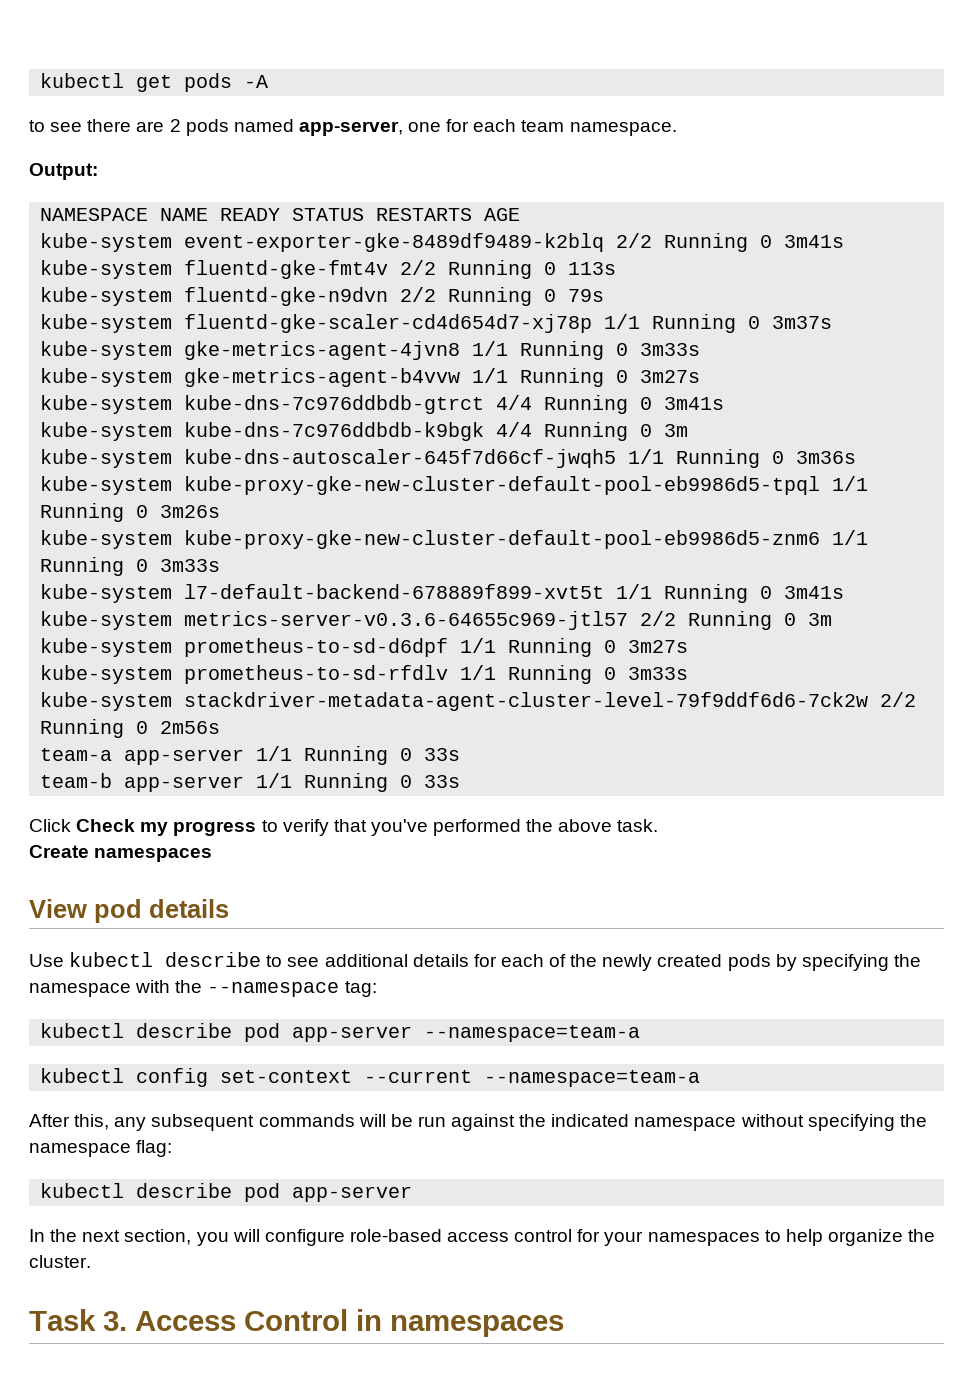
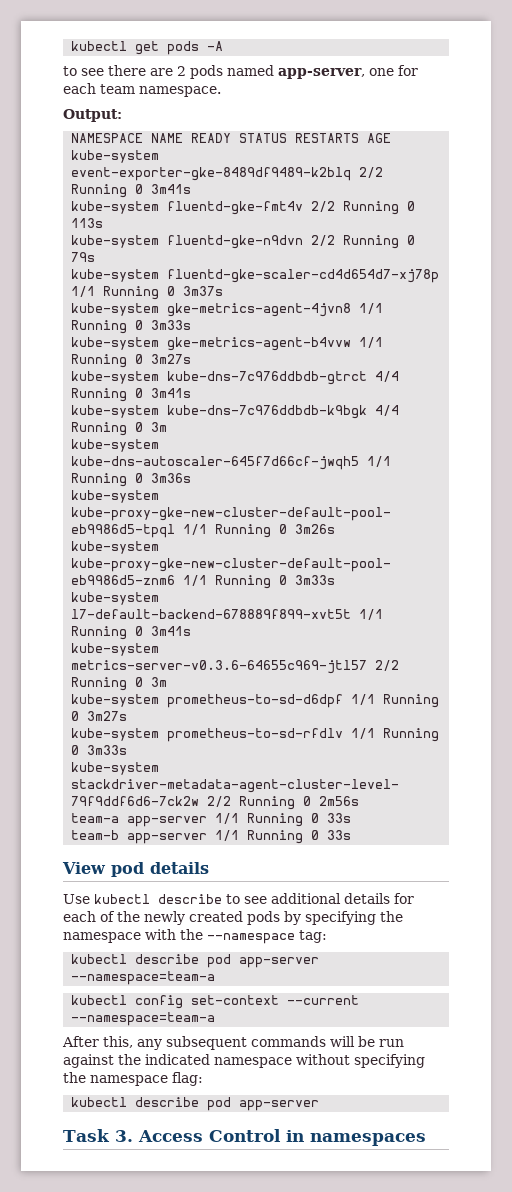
[29,819,659,836] [29,845,213,862] // Click Check my progress to verify that you've performed the above task. // Create namespaces -> (352, 835) none
[29,1229,936,1246] [29,1255,91,1268] // In the next section, you will configure role-based access control for your namespaces to help organize the cluster. -> (320, 1105) none

